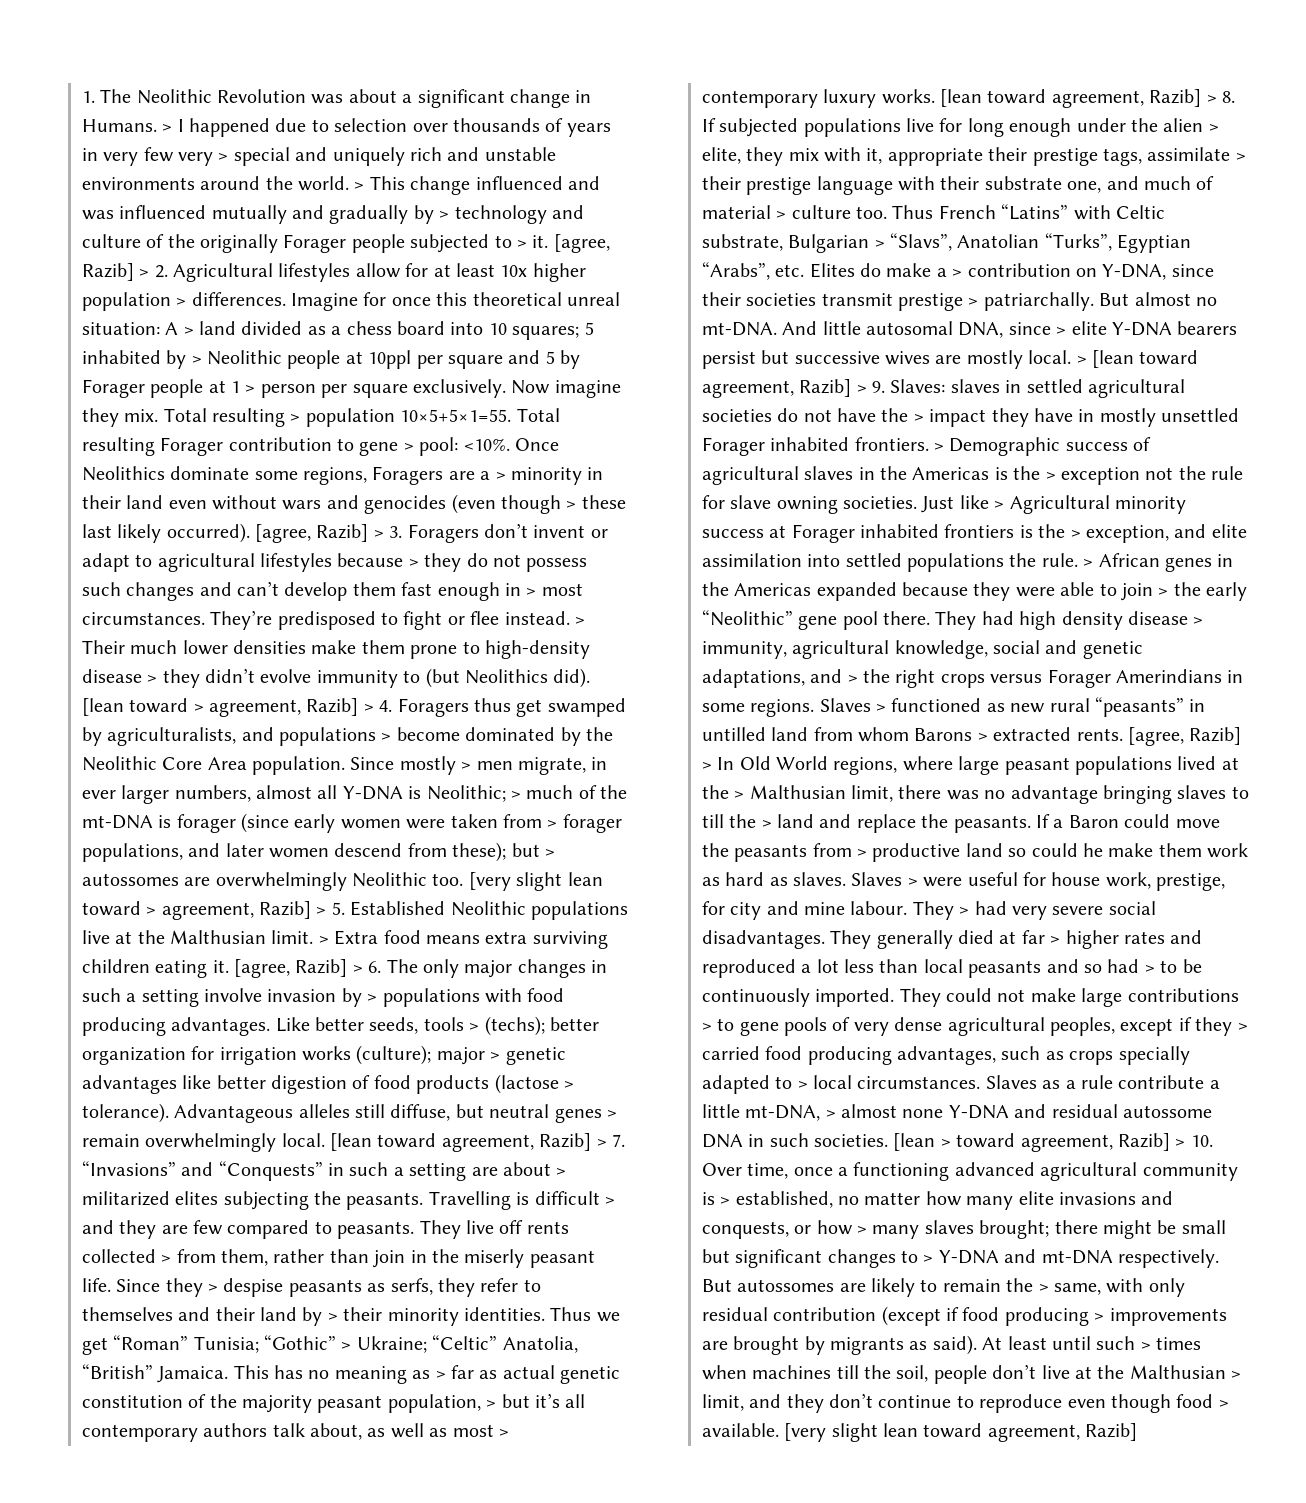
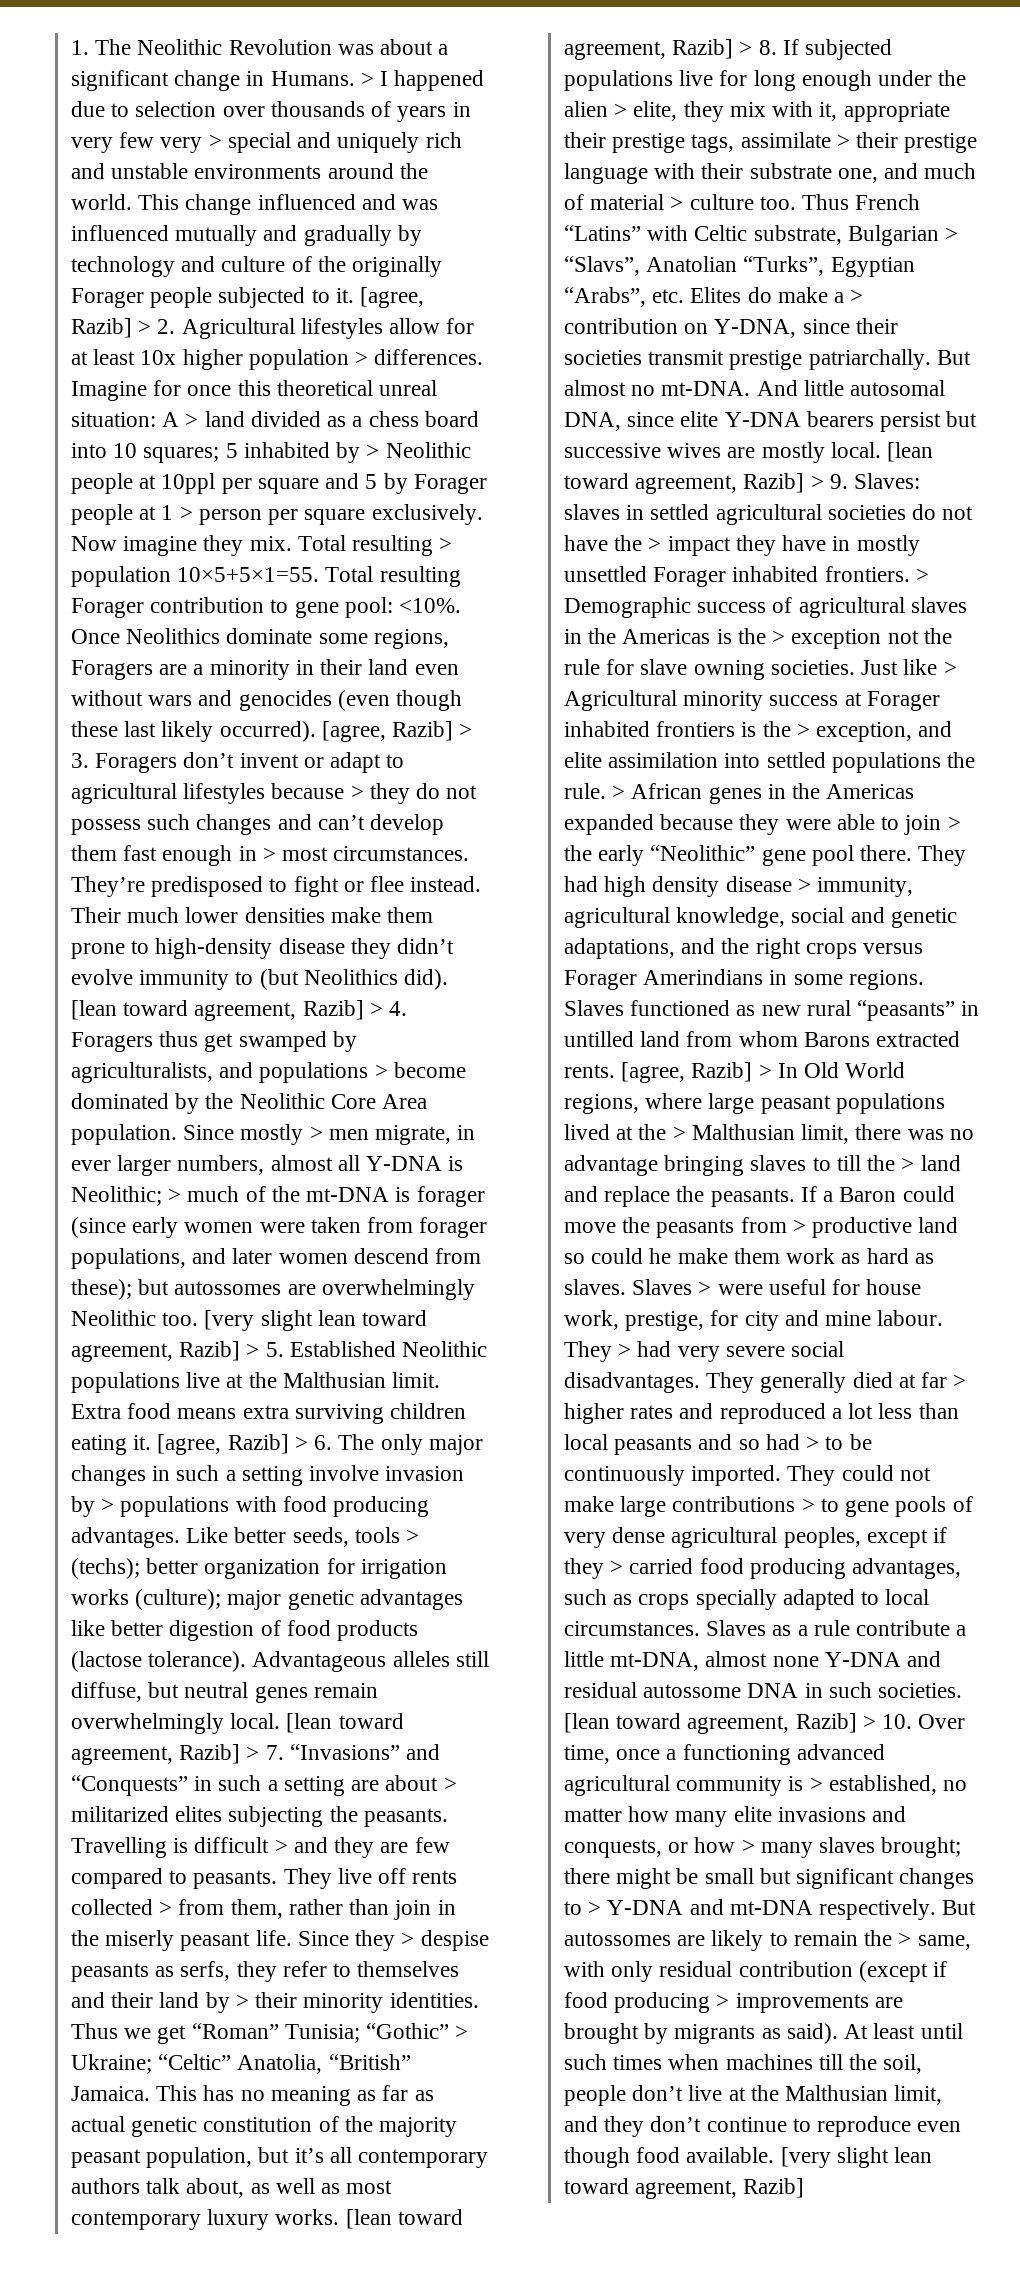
[354,182,365,190] > -> (133, 202) none
[439,211,450,219] > -> (422, 235) none
[516,240,527,248] > -> (330, 296) none
[403,443,414,451] > -> (339, 609) none
[495,472,506,480] > -> (204, 669) none
[566,501,577,509] > -> (463, 700) none
[574,617,585,625] > -> (482, 884) none
[147,675,158,683] > -> (345, 946) none
[193,704,204,712] > -> (189, 1008) none
[547,820,558,828] > -> (414, 1225) none
[544,849,555,857] > -> (170, 1287) none
[146,907,157,915] > -> (428, 1318) none
[318,936,329,944] > -> (441, 1380) none
[490,1052,501,1060] > -> (282, 1600) none
[563,1081,574,1089] > -> (143, 1661) none
[606,1110,617,1118] > -> (308, 1694) none
[435,1371,446,1379] > -> (377, 2095) none
[486,1400,497,1408] > -> (253, 2157) none
[498,1429,509,1437] > -> (393, 2187) none
[968,298,979,306] > -> (803, 360) none
[1056,327,1067,335] > -> (675, 419) none
[1076,356,1087,364] > -> (881, 450) none
[847,675,858,683] > -> (716, 946) none
[875,704,886,712] > -> (625, 1008) none
[977,733,988,741] > -> (870, 1039) none
[797,1081,808,1089] > -> (880, 1598) none
[825,1110,836,1118] > -> (700, 1661) none
[940,1139,951,1147] > -> (611, 1723) none
[1140,1342,1151,1350] > -> (608, 2062) none
[1231,1371,1242,1379] > -> (889, 2093) none
[1218,1400,1229,1408] > -> (681, 2155) none

